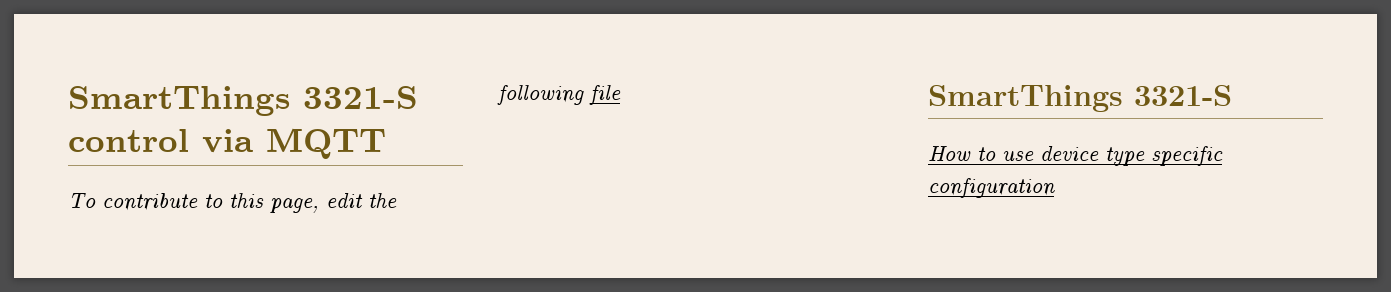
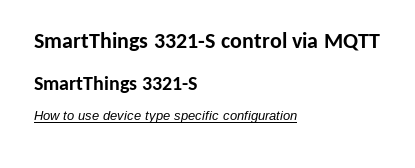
[68,193,397,213] [497,85,621,105] // To contribute to this page, edit the following file -> (381, 42) none

